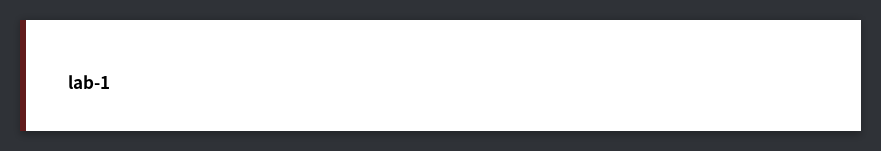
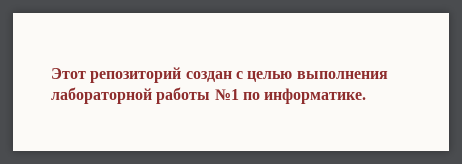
[68,75,110,89] lab-1 -> [51,67,388,83] [51,87,367,104] Этот репозиторий создан с целью выполнения лабораторной работы №1 по информатике.

